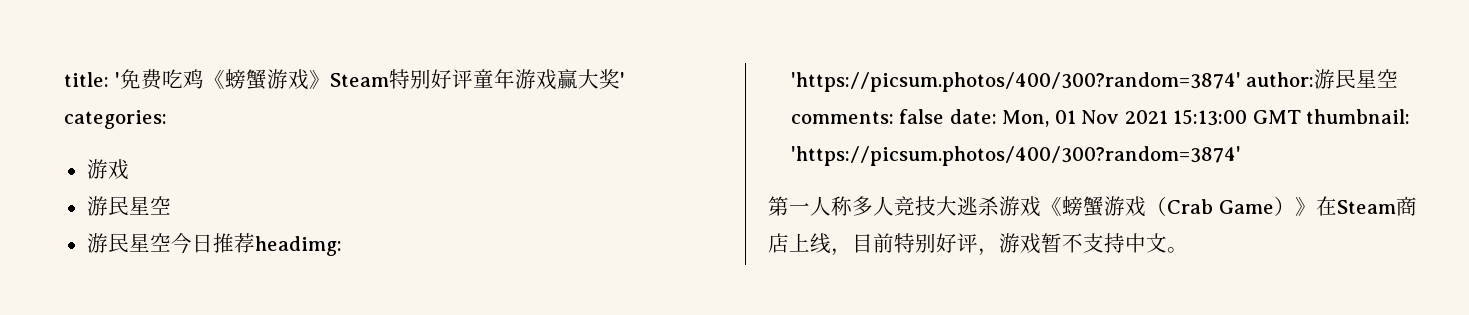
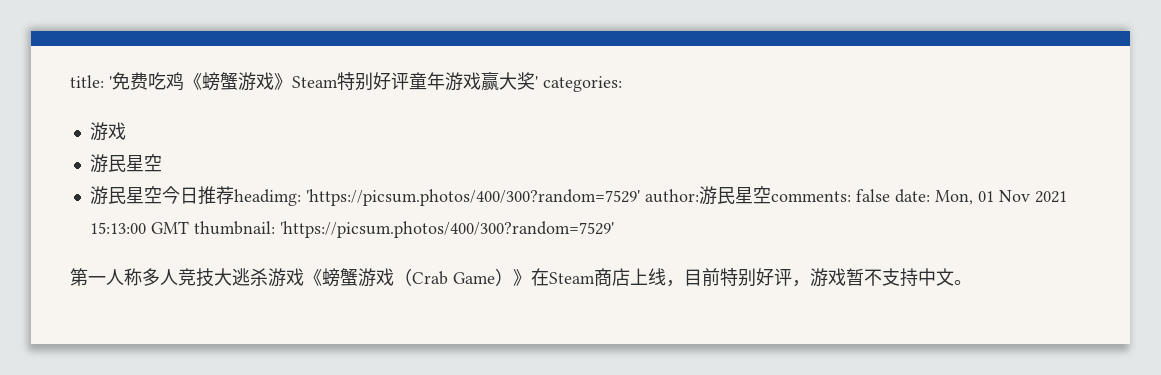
[790,72,1241,92] 'https://picsum.photos/400/300?random=3874' -> [305,189,640,206] 'https://picsum.photos/400/300?random=7529'
[790,146,1241,166] 'https://picsum.photos/400/300?random=3874' -> [279,221,614,238] 'https://picsum.photos/400/300?random=7529'

